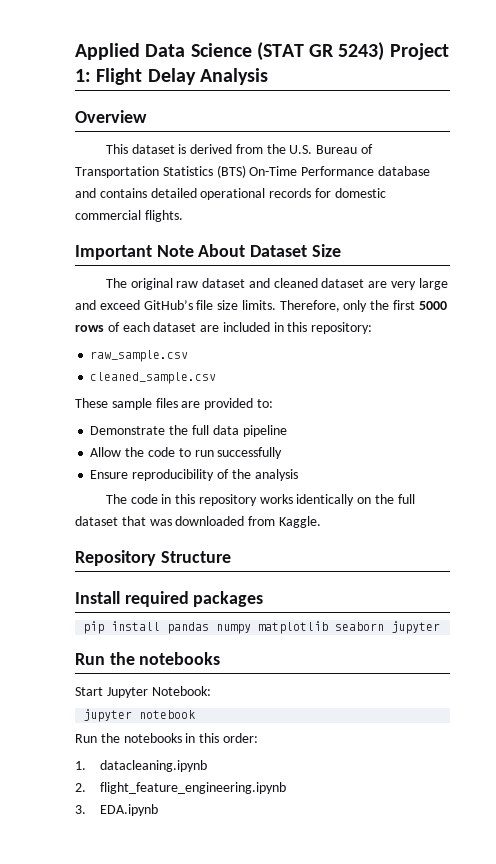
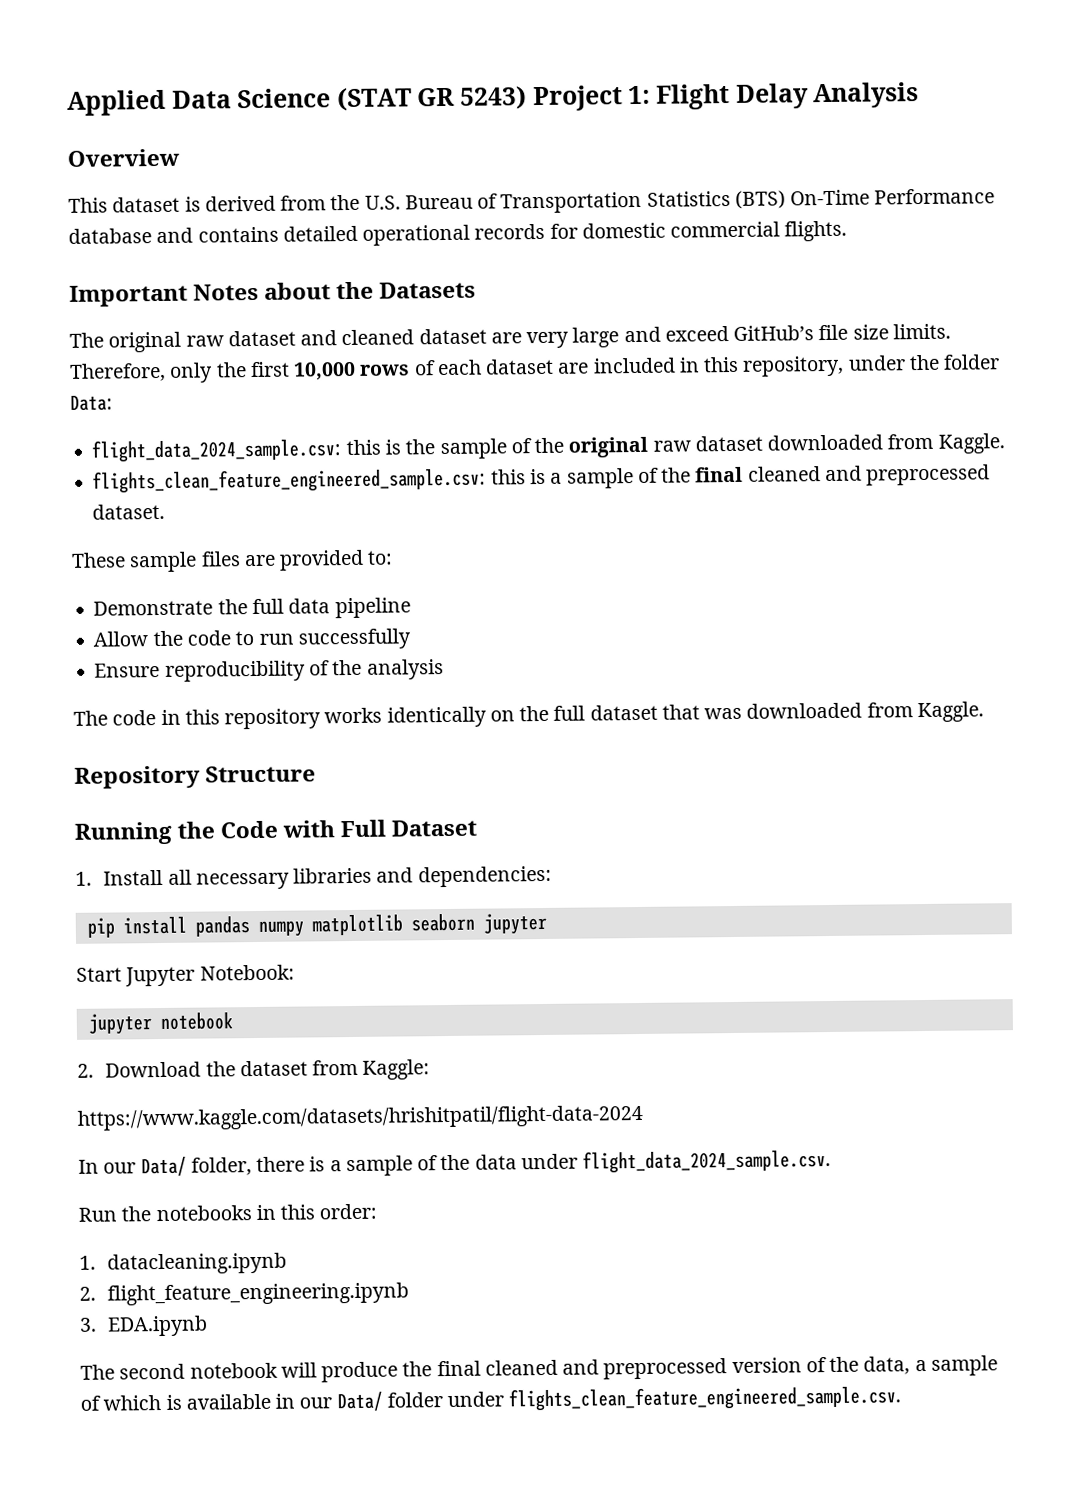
[156,244,341,257] Note About Dataset Size -> [193,281,477,301] Notes about the Datasets
[418,301,447,310] 5000 -> [293,361,357,381] 10,000
[311,322,373,334] [90,350,189,362] [90,372,217,384] repository: // raw_sample.csv // cleaned_sample.csv -> [742,354,1001,377] [70,395,113,411] [91,433,1005,463] [92,464,991,494] [92,503,166,520] repository, under the folder Data: // flight_data_2024_sample.csv: this is the sample of the original raw dataset downloaded from Kaggle. // flights_clean_feature_engineered_sample.csv: this is a sample of the final cleaned and preprocessed dataset.
[75,591,264,607] Install required packages -> [74,819,478,845] [75,865,552,890] Running the Code with Full Dataset // 1. Install all necessary libraries and dependencies:
[75,652,221,665] // Run the notebooks -> (547, 923) none
(196, 714) none -> [77,1059,431,1080] [77,1104,643,1131] [78,1148,832,1177] // 2. Download the dataset from Kaggle: // https://www.kaggle.com/datasets/hrishitpatil/flight-data-2024 // In our Data/ folder, there is a sample of the data under flight_data_2024_sample.csv.
(159, 810) none -> [80,1355,998,1383] [80,1385,902,1412] // The second notebook will produce the final cleaned and preprocessed version of the data, a sample of which is available in our Data/ folder under flights_clean_feature_engineered_sample.csv.

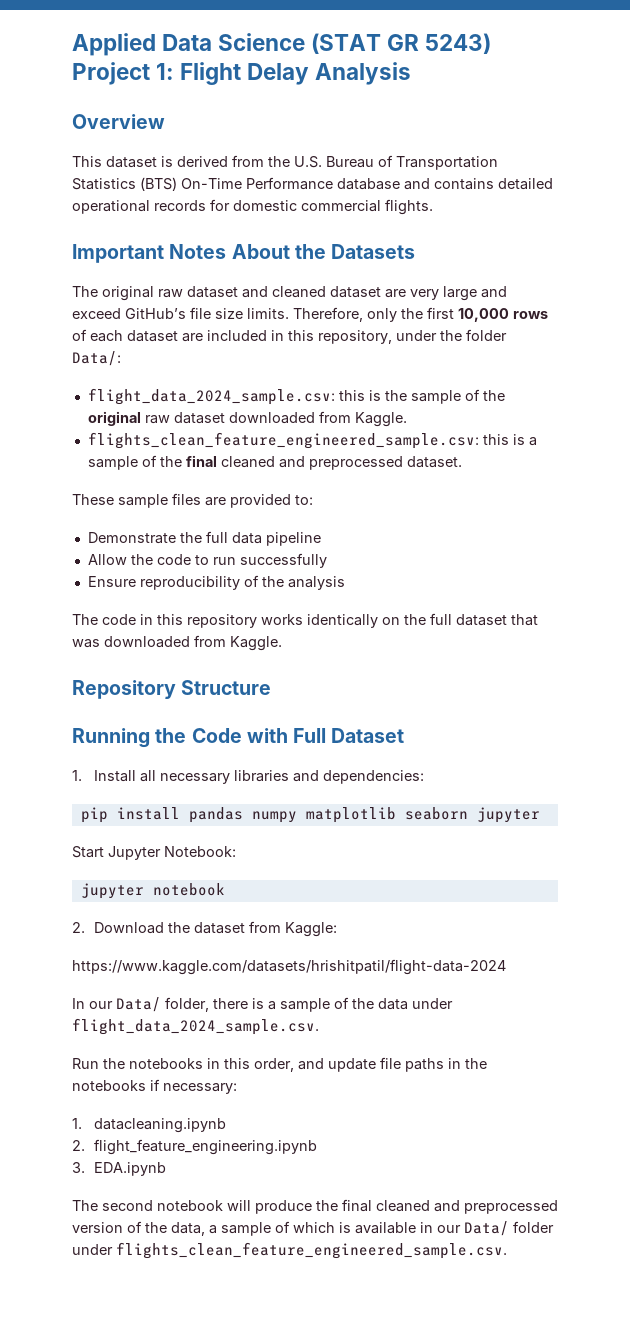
[264,282,332,300] about -> [231,244,290,259] About
[70,395,113,411] Data: -> [72,351,121,366] Data/:
[319,1203,378,1220] order: -> [254,1057,487,1072] [72,1079,237,1094] order, and update file paths in the notebooks if necessary:

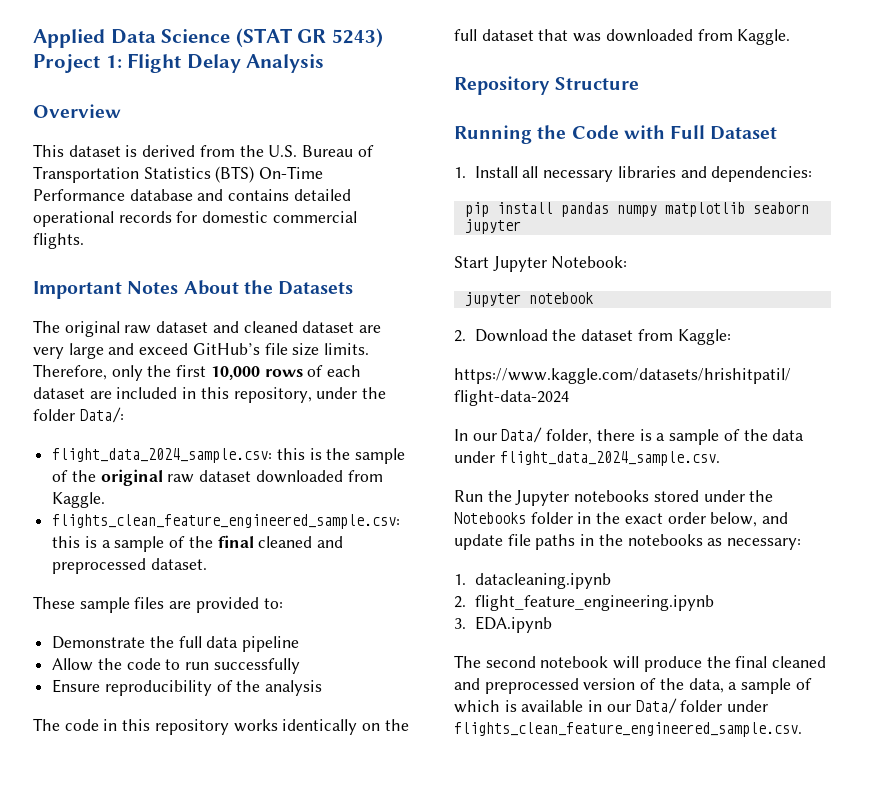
[129,1058,294,1072] notebooks in this order, -> [515,490,774,506] [454,512,758,527] Jupyter notebooks stored under the Notebooks folder in the exact order below,
[150,1079,160,1091] if -> [707,538,723,546] as

